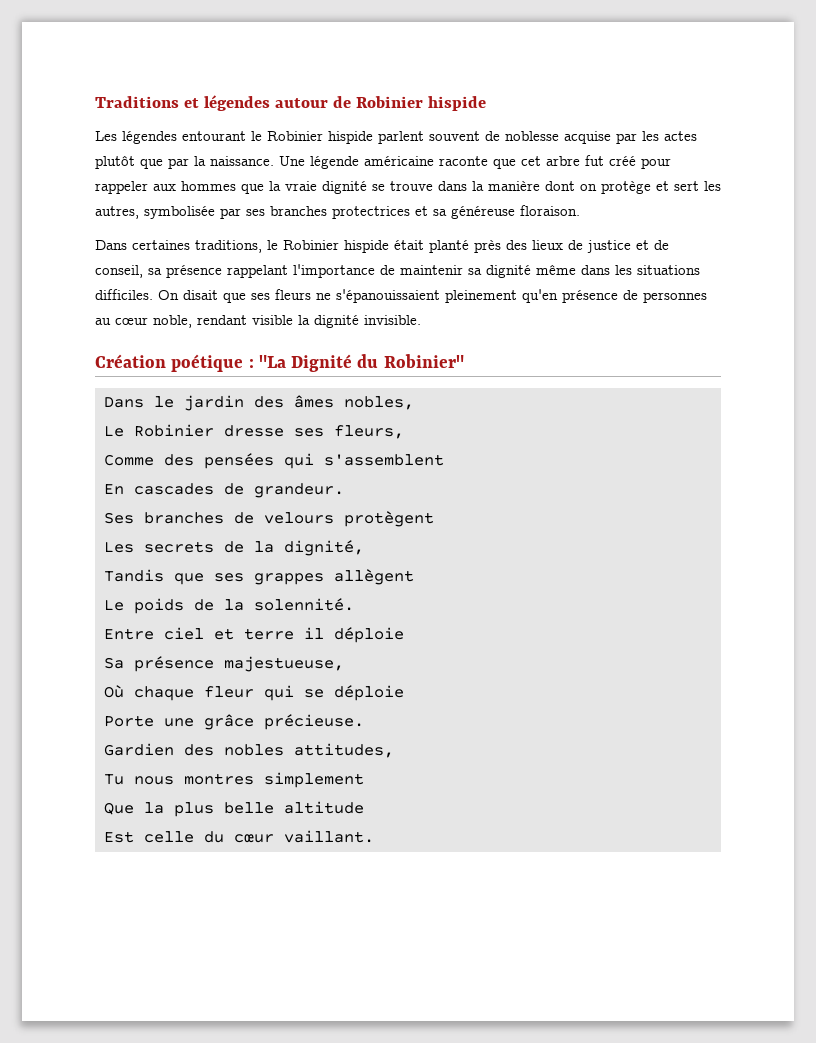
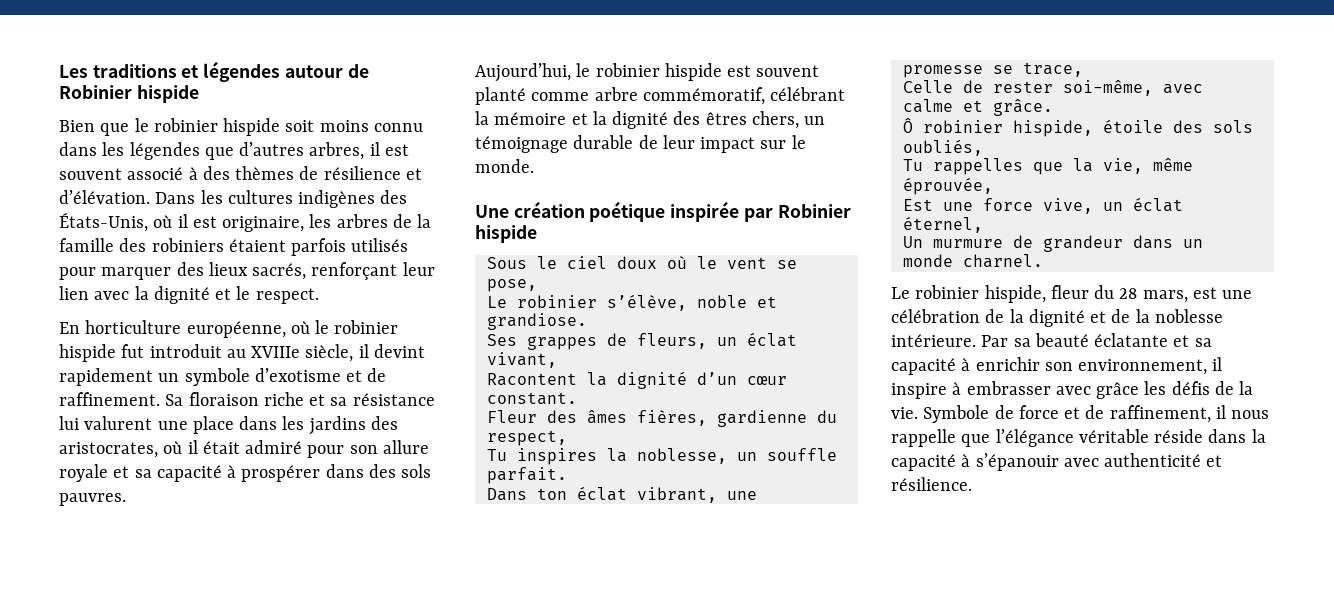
[95,96,179,108] Traditions -> [59,64,177,78] Les traditions
[95,131,697,144] [95,155,671,169] [95,181,721,194] [95,205,580,219] [95,240,669,253] [95,264,700,278] [95,289,707,303] [95,315,421,328] [95,354,464,372] [103,395,414,411] [103,424,404,439] [103,453,444,469] [103,483,344,498] [103,511,434,527] [103,540,364,556] [103,569,414,585] [103,598,354,614] [103,627,404,643] [103,656,344,672] [103,685,404,701] [103,714,364,730] [103,743,394,758] [103,772,364,788] [103,801,364,817] [103,830,374,843] Les légendes entourant le Robinier hispide parlent souvent de noblesse acquise par les actes plutôt que par la naissance. Une légende américaine raconte que cet arbre fut créé pour rappeler aux hommes que la vraie dignité se trouve dans la manière dont on protège et sert les autres, symbolisée par ses branches protectrices et sa généreuse floraison. // Dans certaines traditions, le Robinier hispide était planté près des lieux de justice et de conseil, sa présence rappelant l'importance de maintenir sa dignité même dans les situations difficiles. On disait que ses fleurs ne s'épanouissaient pleinement qu'en présence de personnes au cœur noble, rendant visible la dignité invisible. // Création poétique : "La Dignité du Robinier" // Dans le jardin des âmes nobles, // Le Robinier dresse ses fleurs, // Comme des pensées qui s'assemblent // En cascades de grandeur. // Ses branches de velours protègent // Les secrets de la dignité, // Tandis que ses grappes allègent // Le poids de la solennité. // Entre ciel et terre il déploie // Sa présence majestueuse, // Où chaque fleur qui se déploie // Porte une grâce précieuse. // Gardien des nobles attitudes, // Tu nous montres simplement // Que la plus belle altitude // Est celle du cœur vaillant. -> [59,118,423,136] [59,142,409,160] [59,166,422,180] [59,190,408,208] [59,212,432,232] [59,238,409,256] [59,262,435,280] [59,286,319,304] [59,320,399,338] [59,344,425,362] [59,368,387,386] [59,392,435,406] [59,416,398,435] [59,440,429,458] [59,464,432,482] [59,493,126,506] [475,63,820,82] [475,87,846,105] [475,111,826,129] [475,135,806,153] [475,159,534,173] [475,201,851,222] [475,225,537,243] [486,256,797,269] [486,279,537,292] [486,294,777,311] [486,313,587,330] [486,332,797,350] [486,352,557,368] [486,371,787,389] [486,392,577,405] [486,410,837,427] [486,430,567,446] [486,448,837,465] [486,467,567,484] [486,486,757,503] [902,62,1083,78] [902,80,1203,96] [902,99,1053,116] [902,118,1253,137] [902,139,983,156] [902,158,1193,175] [902,177,993,195] [902,197,1183,214] [902,216,983,233] [902,235,1203,252] [902,254,1043,268] [891,285,1253,303] [891,309,1223,327] [891,333,1212,347] [891,357,1223,375] [891,381,1254,399] [891,405,1270,423] [891,429,1266,447] [891,453,1223,471] [891,477,972,491] Bien que le robinier hispide soit moins connu dans les légendes que d’autres arbres, il est souvent associé à des thèmes de résilience et d’élévation. Dans les cultures indigènes des États-Unis, où il est originaire, les arbres de la famille des robiniers étaient parfois utilisés pour marquer des lieux sacrés, renforçant leur lien avec la dignité et le respect. // En horticulture européenne, où le robinier hispide fut introduit au XVIIIe siècle, il devint rapidement un symbole d’exotisme et de raffinement. Sa floraison riche et sa résistance lui valurent une place dans les jardins des aristocrates, où il était admiré pour son allure royale et sa capacité à prospérer dans des sols pauvres. // Aujourd’hui, le robinier hispide est souvent planté comme arbre commémoratif, célébrant la mémoire et la dignité des êtres chers, un témoignage durable de leur impact sur le monde. // Une création poétique inspirée par Robinier hispide // Sous le ciel doux où le vent se pose, // Le robinier s’élève, noble et grandiose. // Ses grappes de fleurs, un éclat vivant, // Racontent la dignité d’un cœur constant. // Fleur des âmes fières, gardienne du respect, // Tu inspires la noblesse, un souffle parfait. // Dans ton éclat vibrant, une promesse se trace, // Celle de rester soi-même, avec calme et grâce. // Ô robinier hispide, étoile des sols oubliés, // Tu rappelles que la vie, même éprouvée, // Est une force vive, un éclat éternel, // Un murmure de grandeur dans un monde charnel. // Le robinier hispide, fleur du 28 mars, est une célébration de la dignité et de la noblesse intérieure. Par sa beauté éclatante et sa capacité à enrichir son environnement, il inspire à embrasser avec grâce les défis de la vie. Symbole de force et de raffinement, il nous rappelle que l’élégance véritable réside dans la capacité à s’épanouir avec authenticité et résilience.

